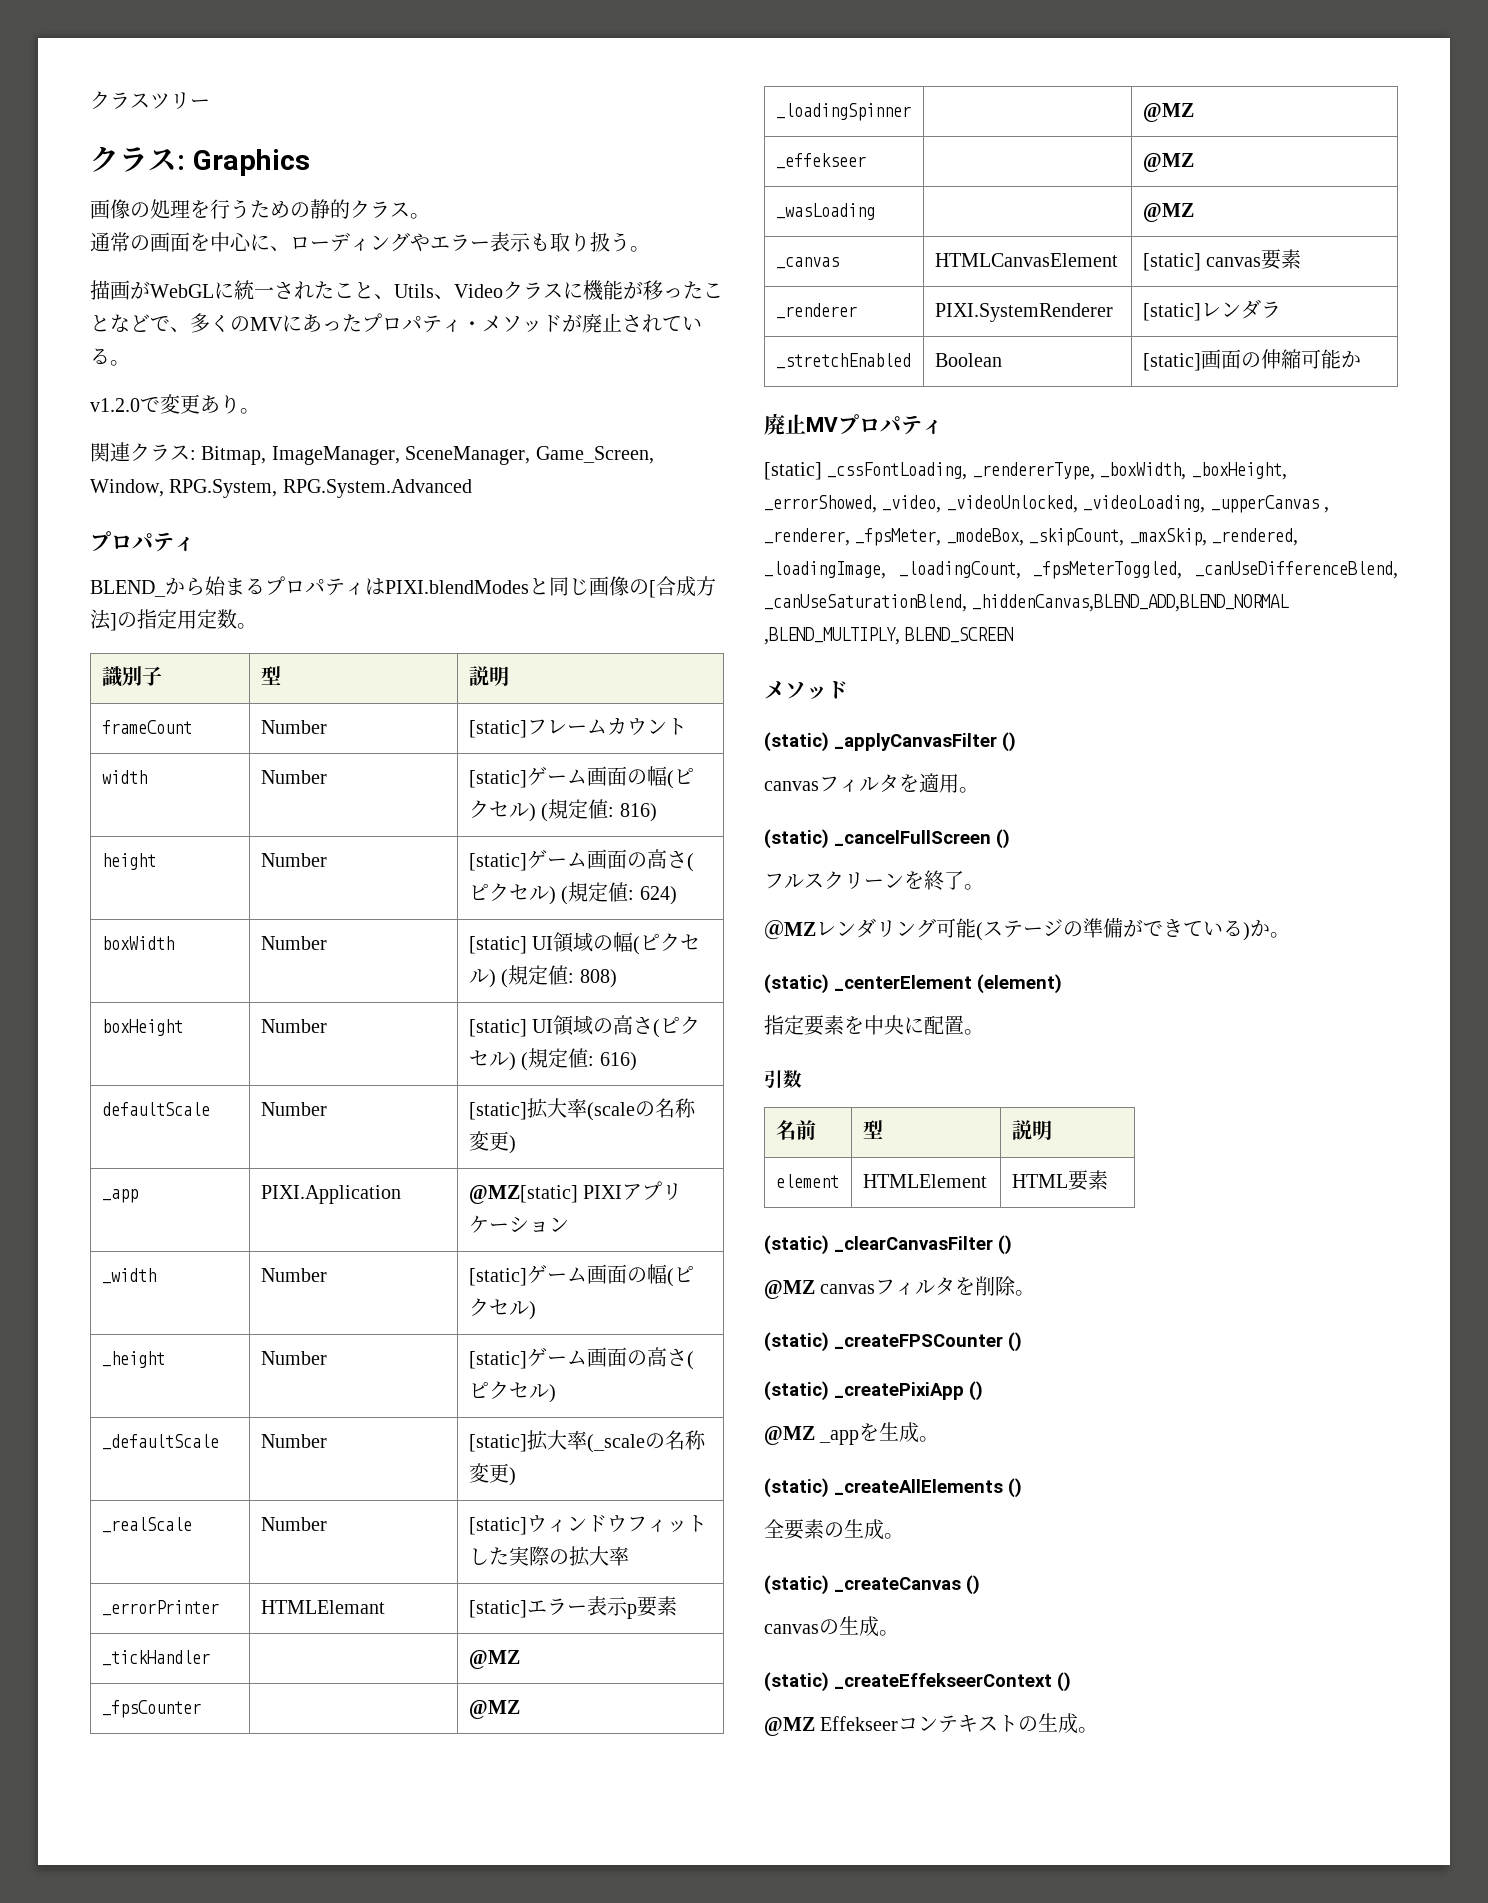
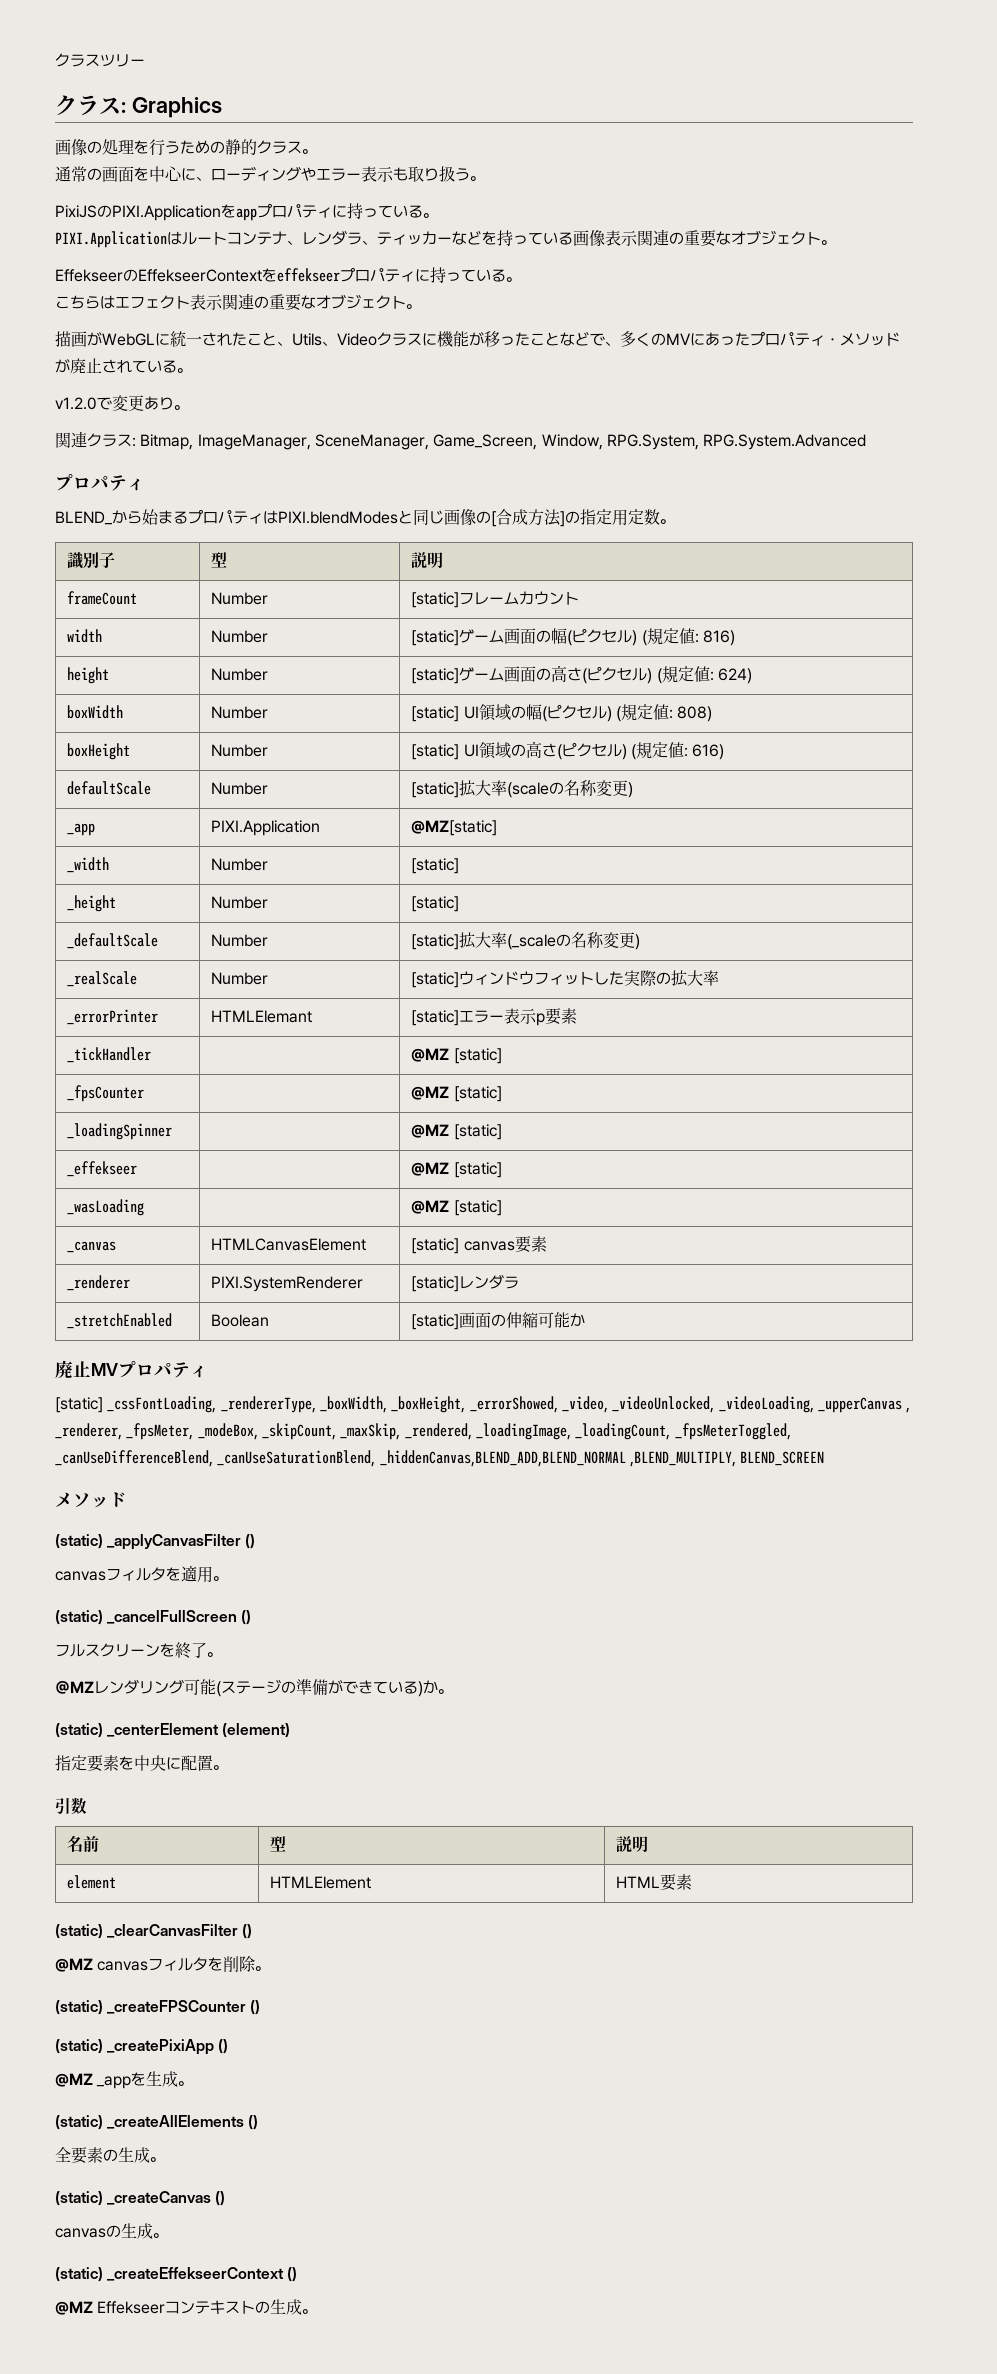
(650, 249) none -> [55,203,438,221] [55,229,836,248] [55,267,521,283] [55,293,421,311] // PixiJSのPIXI.Applicationをappプロパティに持っている。 // PIXI.Applicationはルートコンテナ、レンダラ、ティッカーなどを持っている画像表示関連の重要なオブジェクト。 // EffekseerのEffekseerContextをeffekseerプロパティに持っている。 // こちらはエフェクト表示関連の重要なオブジェクト。
[583,1181,683,1200] [468,1215,569,1233] [101,1268,156,1284] [260,1268,327,1282] [468,1264,694,1287] [468,1298,536,1320] [101,1351,165,1368] [260,1351,327,1365] [468,1347,694,1370] [468,1381,556,1403] PIXIアプリケーション // _width | Number | [static]ゲーム画面の幅(ピクセル) // _height | Number | [static]ゲーム画面の高さ(ピクセル) -> [67,857,110,873] [211,858,269,871] [411,858,460,874] [67,895,117,912] [211,896,269,909] [411,896,460,912] // _width | Number | [static] // _height | Number | [static]
(520, 1659) none -> [453,1048,502,1064] [static]
(520, 1709) none -> [453,1086,502,1102] [static]
(1194, 112) none -> [453,1124,502,1140] [static]
(1194, 162) none -> [453,1162,502,1178] [static]
(1194, 212) none -> [453,1200,502,1216] [static]

